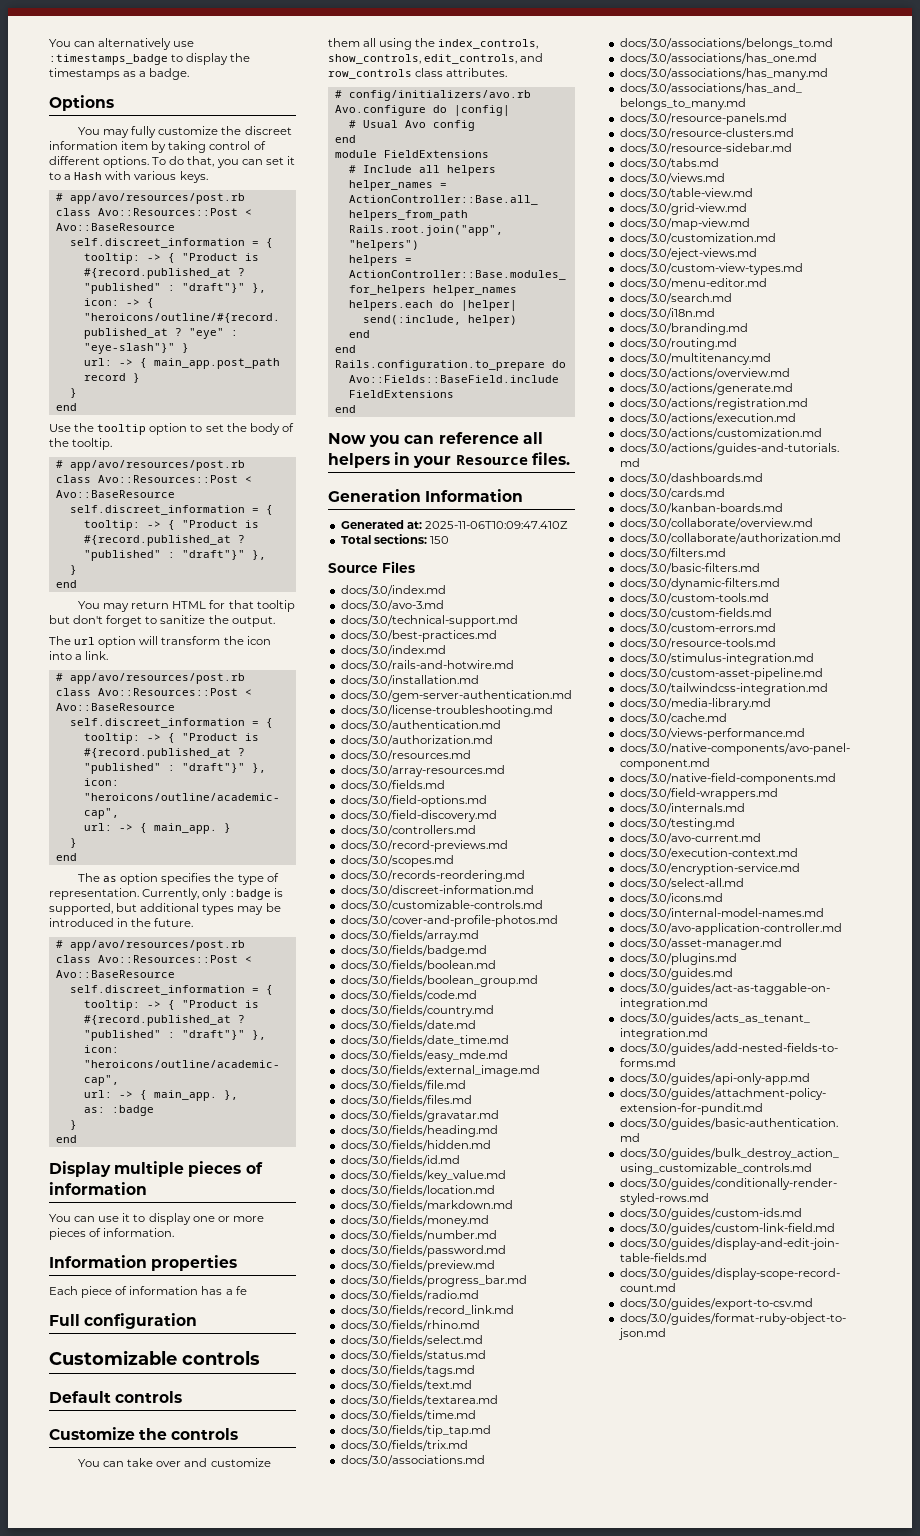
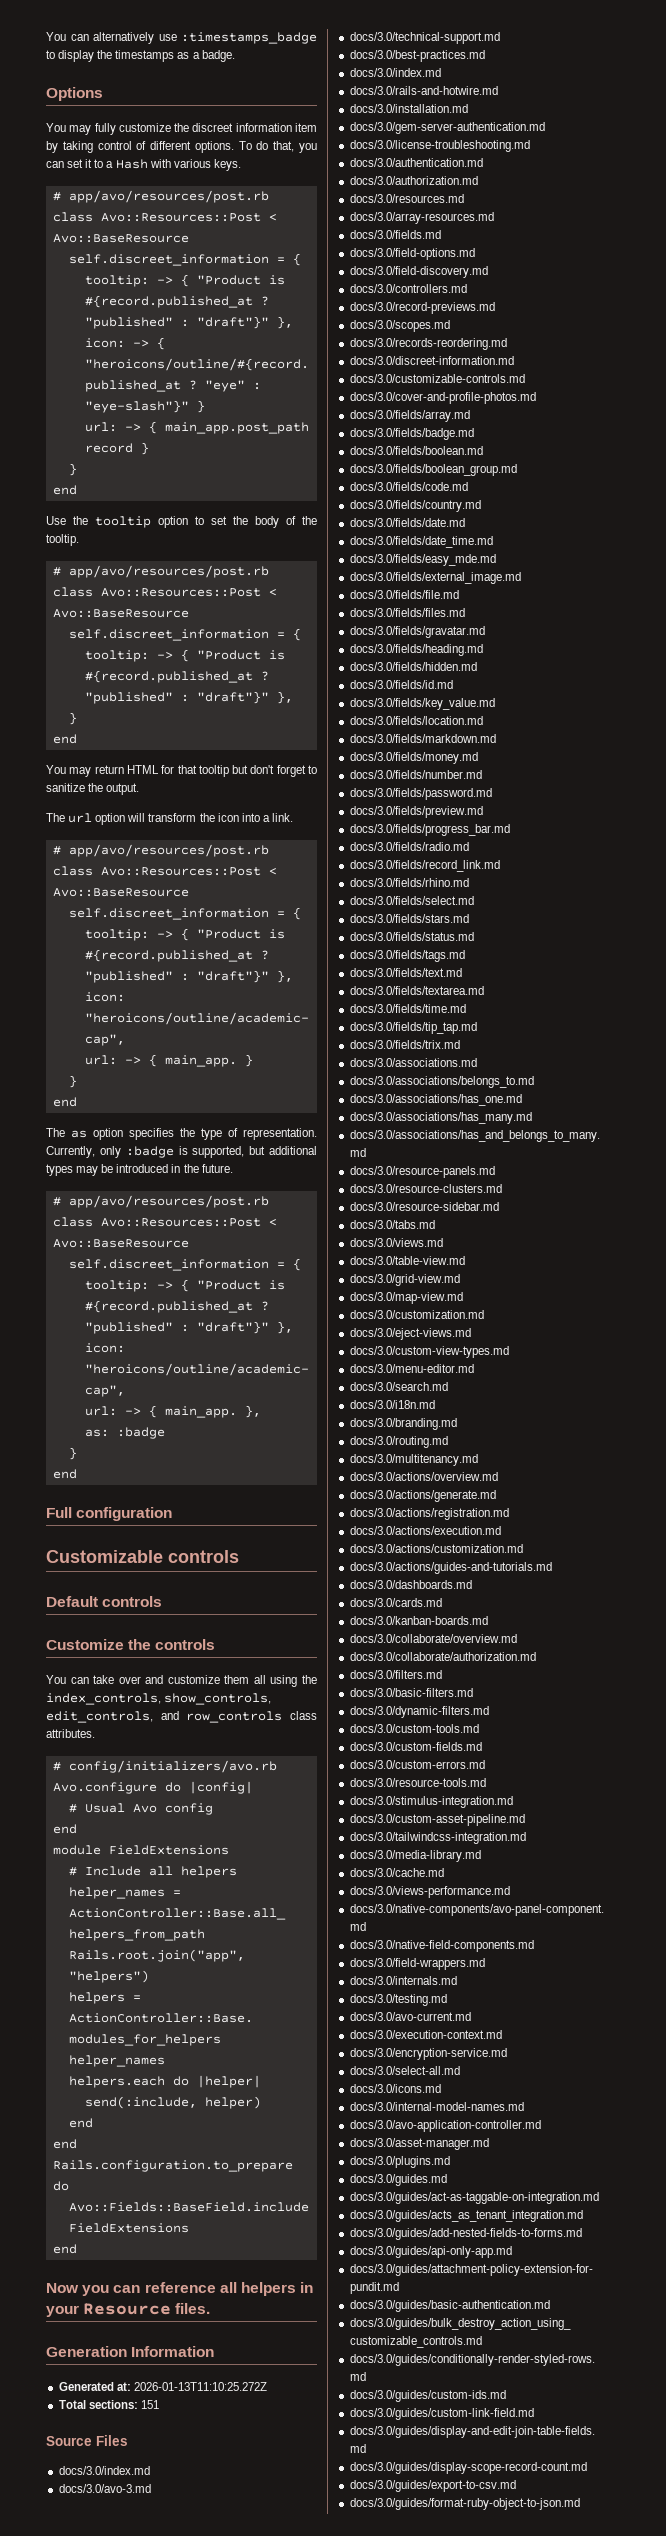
[49,1161,263,1177] [49,1182,147,1195] [49,1213,264,1225] [49,1228,175,1240] [49,1255,238,1271] [49,1286,247,1298] // Display multiple pieces of information // You can use it to display one or more pieces of information. // Information properties // Each piece of information has a fe -> (77, 1474) none
[424,521,568,529] 2025-11-06T10:09:47.410Z -> [133,2382,267,2391] 2026-01-13T11:10:25.272Z
[429,536,449,544] 150 -> [140,2400,159,2409] 151
(483, 1340) none -> [349,914,469,923] // docs/3.0/fields/stars.md

